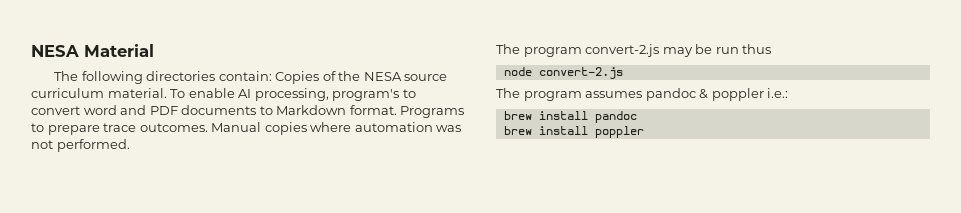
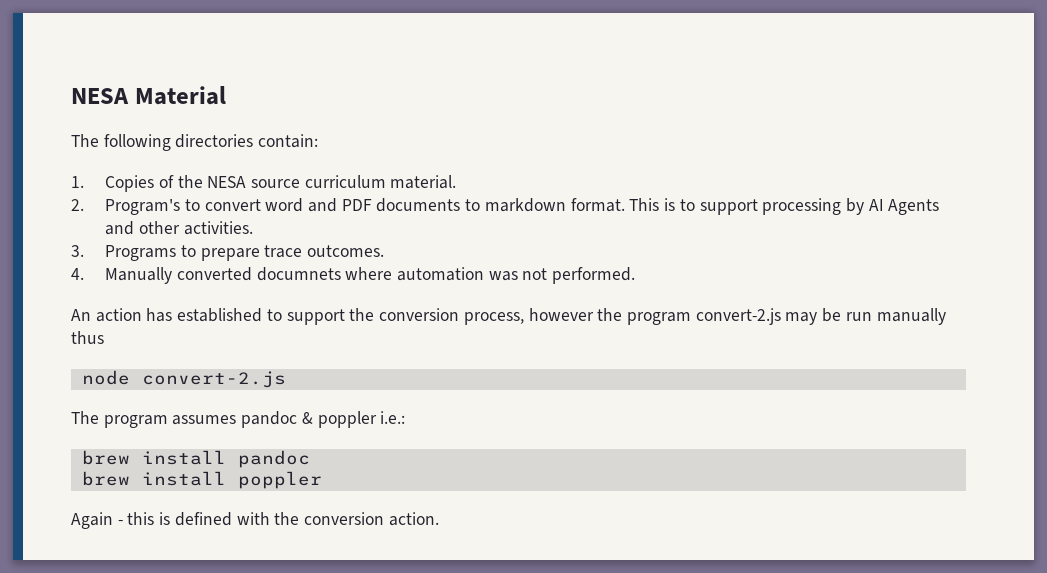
(272, 76) none -> [71,176,84,188] // 1.
[170,88,400,101] To enable AI processing, program's -> [71,199,181,215] // 2. Program's
[276,105,397,115] Markdown format. -> [484,198,940,215] [105,221,253,235] [71,245,84,257] markdown format. This is to support processing by AI Agents and other activities. // 3.
[211,122,307,135] Manual copies -> [71,267,341,284] // 4. Manually converted documnets
[496,44,520,54] The -> [71,308,623,325] An action has established to support the conversion process, however the
(739, 50) none -> [876,308,946,325] manually
(644, 132) none -> [71,512,439,529] // Again - this is defined with the conversion action.

